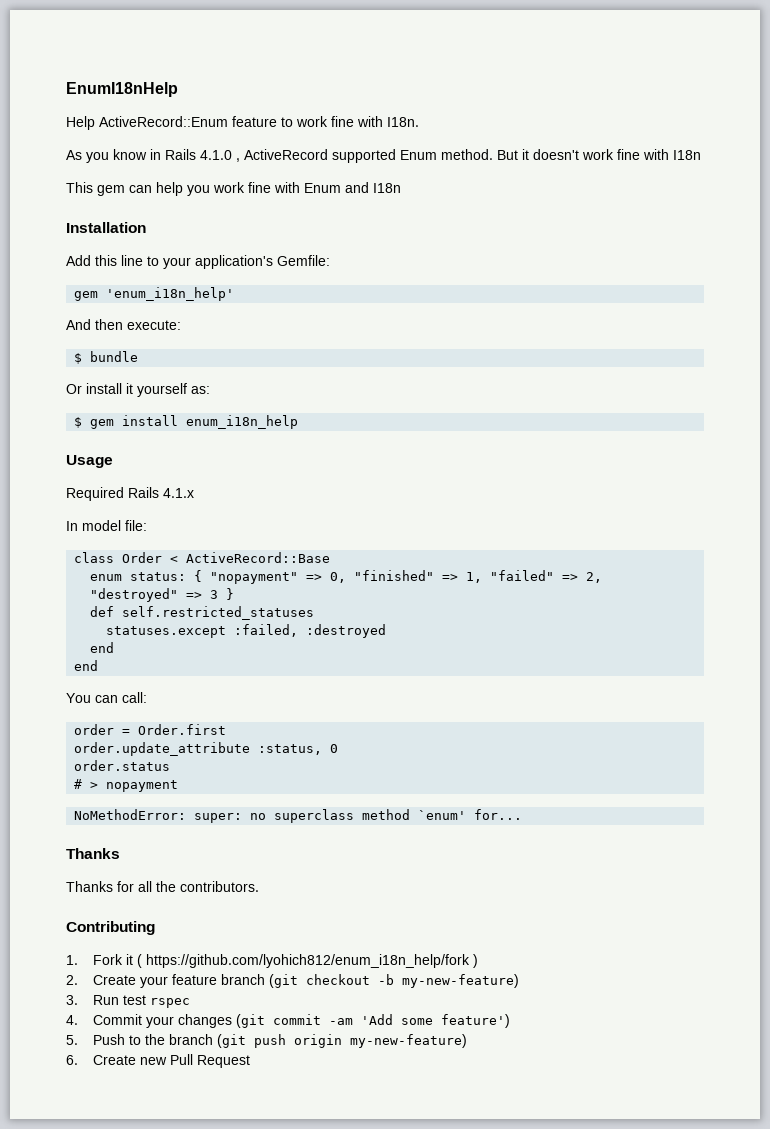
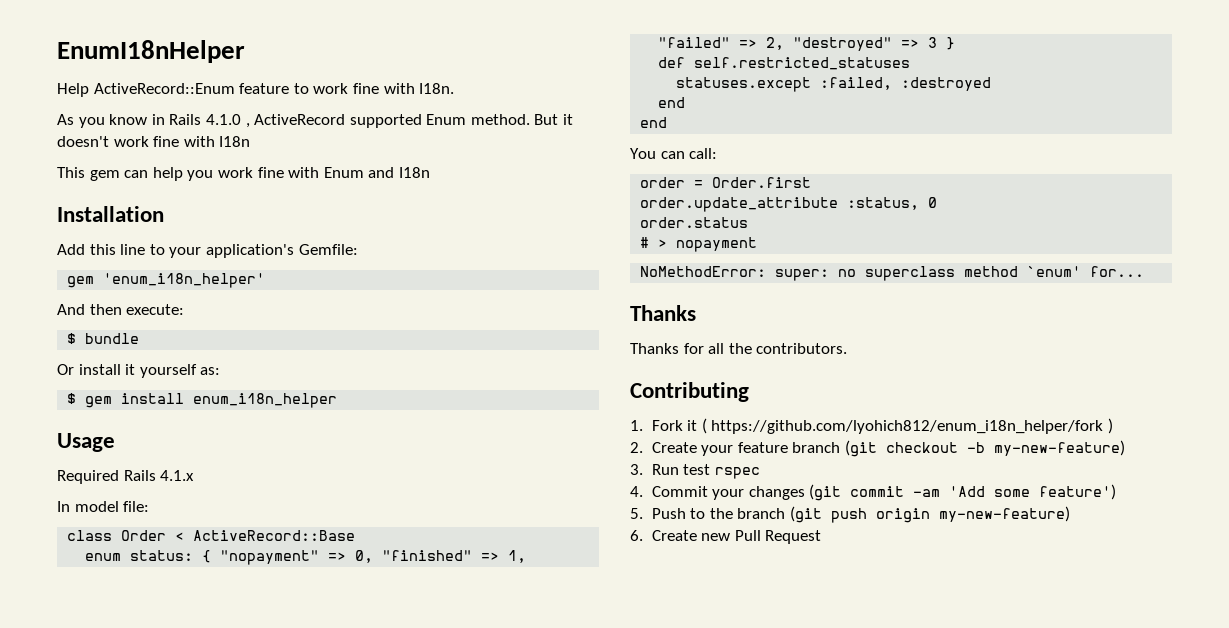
[66,82,178,97] EnumI18nHelp -> [57,40,245,63] EnumI18nHelper
[106,287,235,301] 'enum_i18n_help' -> [103,273,266,288] 'enum_i18n_helper'
[186,415,299,429] enum_i18n_help -> [193,393,338,408] enum_i18n_helper
[146,954,471,968] https://github.com/lyohich812/enum_i18n_help/fork -> [711,420,1104,434] https://github.com/lyohich812/enum_i18n_helper/fork

